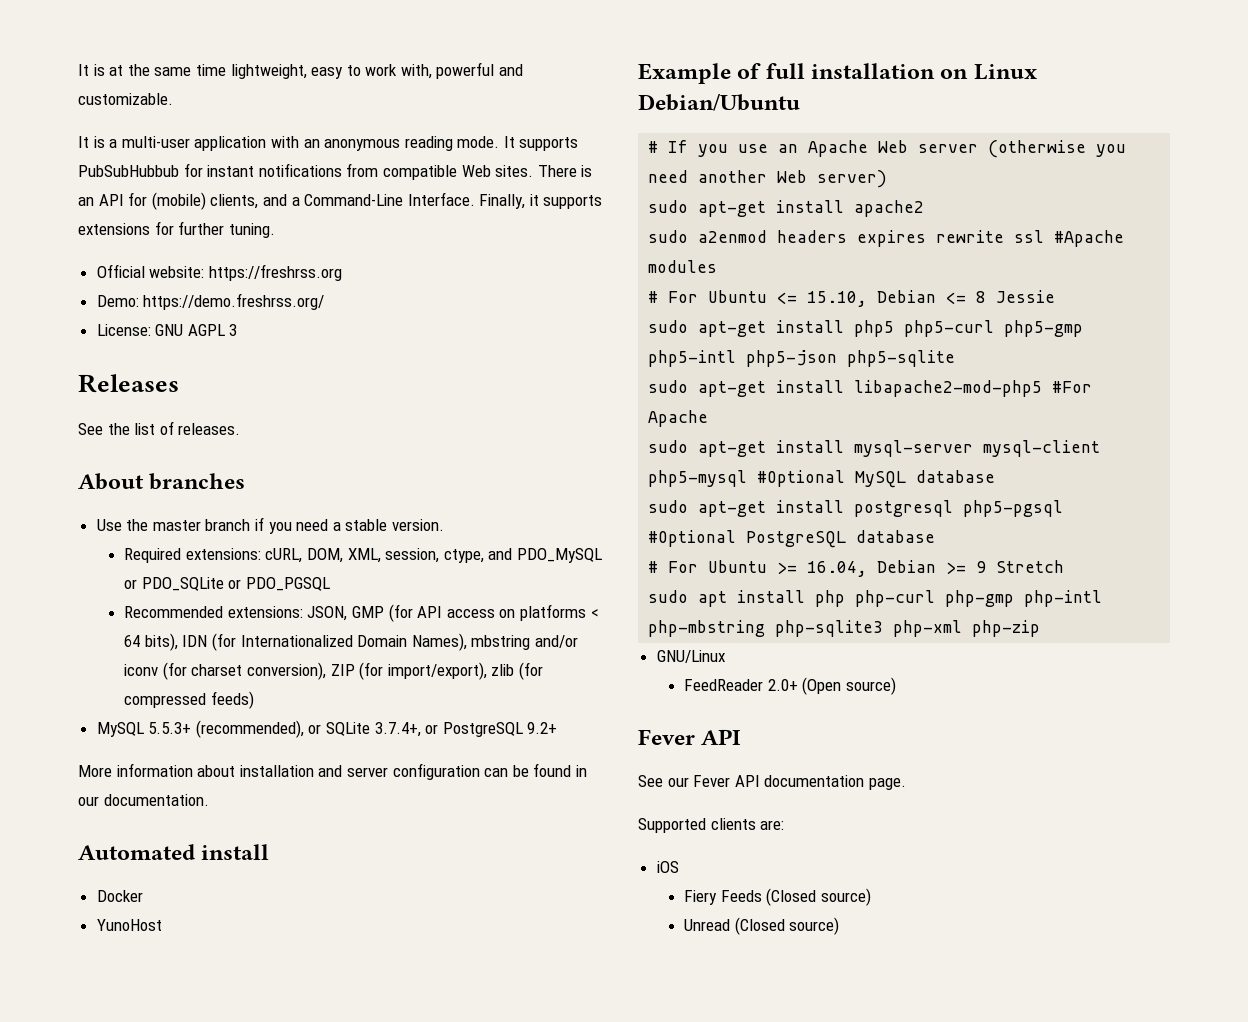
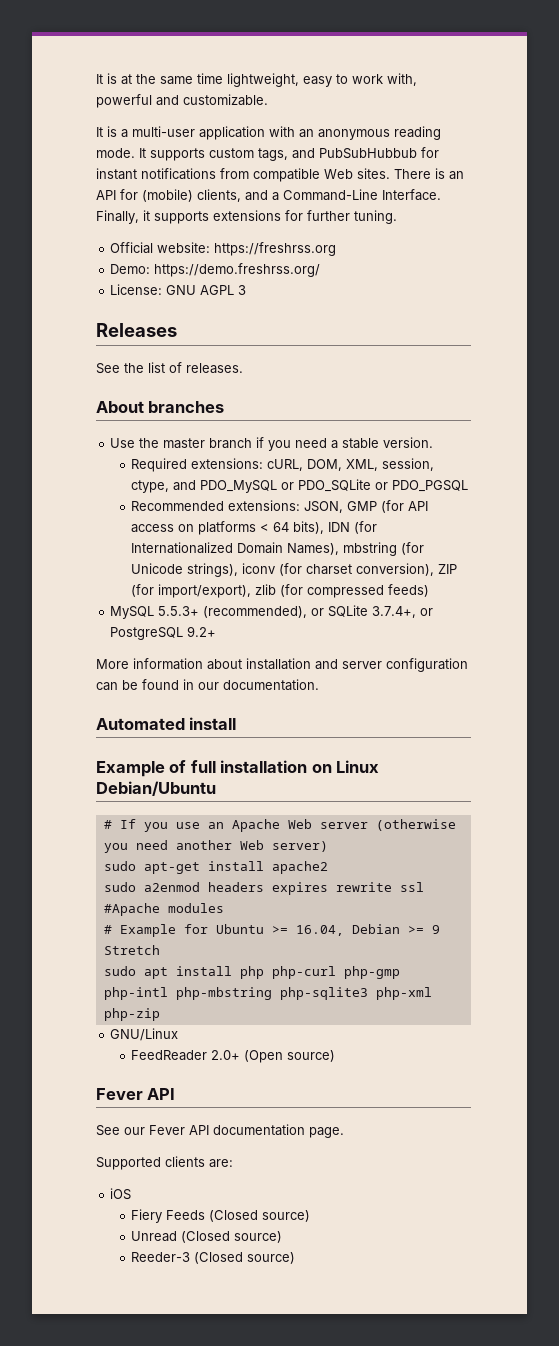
(579, 144) none -> [209,148,315,161] custom tags, and
[534,635,578,648] and/or -> [401,542,425,555] [131,563,239,577] (for Unicode strings),
[96,890,143,902] [96,919,162,931] // Docker // YunoHost -> (237, 723) none
[668,290,1056,307] [648,320,1084,337] [648,350,956,367] [648,380,1093,397] [648,410,709,427] [648,440,1101,457] [648,470,996,488] [648,500,1064,517] [648,530,936,548] [648,561,699,573] For Ubuntu <= 15.10, Debian <= 8 Jessie // sudo apt-get install php5 php5-curl php5-gmp php5-intl php5-json php5-sqlite // sudo apt-get install libapache2-mod-php5 #For Apache // sudo apt-get install mysql-server mysql-client php5-mysql #Optional MySQL database // sudo apt-get install postgresql php5-pgsql #Optional PostgreSQL database // # For -> [119,924,208,937] Example for
(840, 926) none -> [131,1252,296,1264] // Reeder-3 (Closed source)

